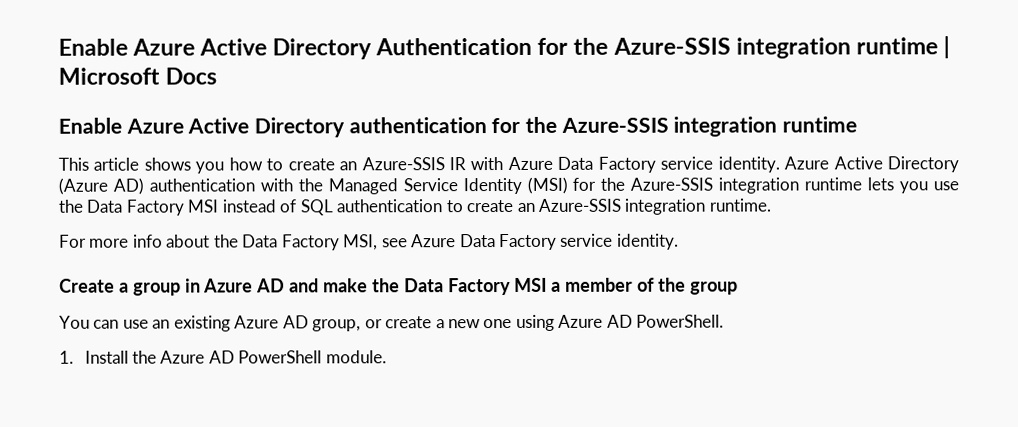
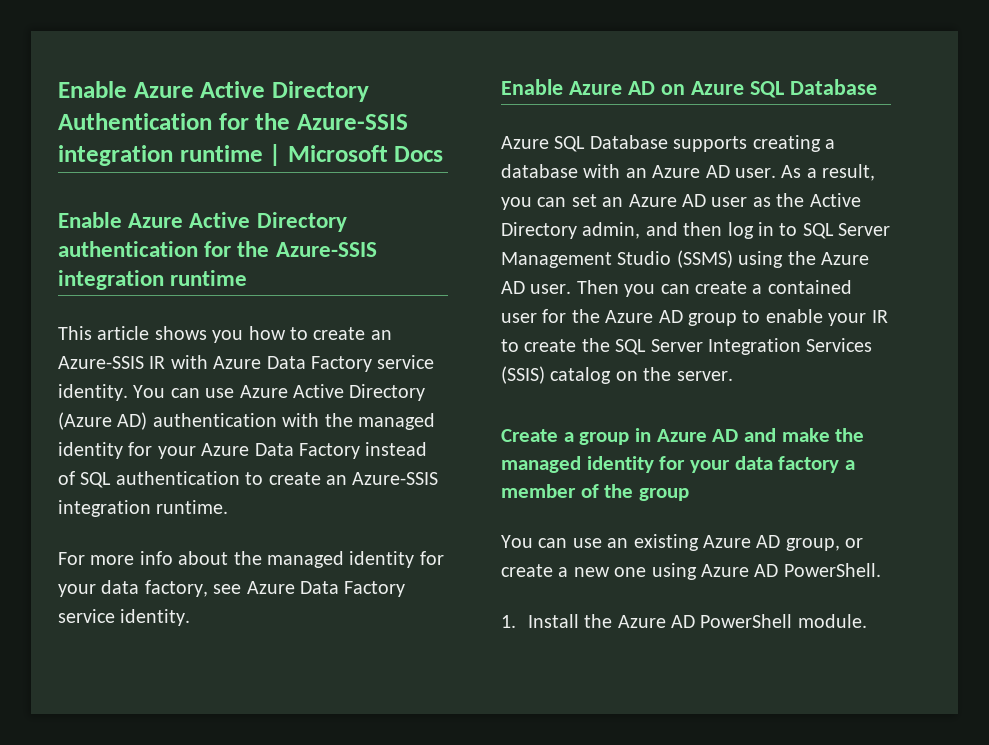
(780, 164) none -> [133,385,235,398] You can use
[327,176,959,195] [58,199,219,216] Managed Service Identity (MSI) for the Azure-SSIS integration runtime lets you use the Data Factory MSI -> [358,413,435,430] [58,442,360,459] managed identity for your Azure Data Factory
[242,234,379,251] Data Factory MSI, -> [267,551,444,568] [58,580,208,597] managed identity for your data factory,
(679, 241) none -> [501,79,877,98] [501,135,835,152] [501,164,876,181] [501,193,861,210] [501,222,891,239] [501,250,869,268] [501,280,852,297] [501,309,888,326] [501,338,873,355] [501,366,733,384] // Enable Azure AD on Azure SQL Database // Azure SQL Database supports creating a database with an Azure AD user. As a result, you can set an Azure AD user as the Active Directory admin, and then log in to SQL Server Management Studio (SSMS) using the Azure AD user. Then you can create a contained user for the Azure AD group to enable your IR to create the SQL Server Integration Services (SSIS) catalog on the server.
[403,277,548,296] Data Factory MSI -> [501,456,840,473] managed identity for your data factory

